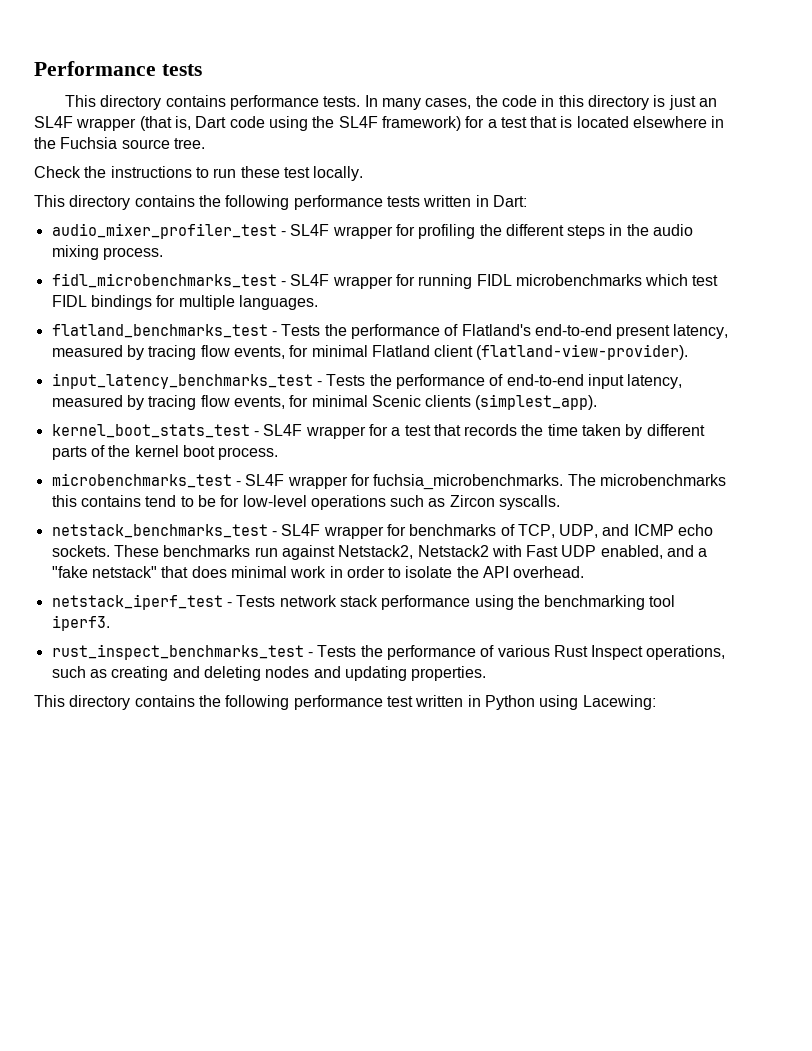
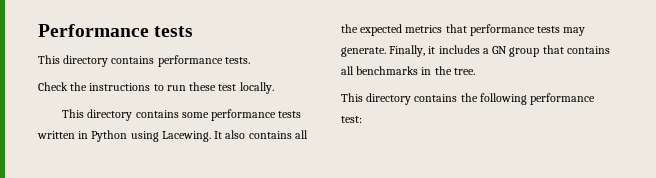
[364,95,717,110] [34,116,725,131] [34,137,205,149] In many cases, the code in this directory is just an SL4F wrapper (that is, Dart code using the SL4F framework) for a test that is located elsewhere in the Fuchsia source tree. -> (250, 60) none
[198,195,290,210] the following -> [181,112,209,118] some
[492,195,527,207] [51,223,694,239] [51,245,163,260] [51,273,719,289] [51,295,318,310] [51,324,729,339] [51,344,689,360] [51,373,683,389] [51,394,598,410] [51,424,705,439] [51,445,279,460] [51,473,726,490] [51,495,561,510] [51,524,714,539] [51,545,708,560] [51,566,585,578] [51,594,676,610] [51,615,110,631] [51,644,726,660] [51,666,487,681] [34,695,656,710] Dart: // audio_mixer_profiler_test - SL4F wrapper for profiling the different steps in the audio mixing process. // fidl_microbenchmarks_test - SL4F wrapper for running FIDL microbenchmarks which test FIDL bindings for multiple languages. // flatland_benchmarks_test - Tests the performance of Flatland's end-to-end present latency, measured by tracing flow events, for minimal Flatland client (flatland-view-provider). // input_latency_benchmarks_test - Tests the performance of end-to-end input latency, measured by tracing flow events, for minimal Scenic clients (simplest_app). // kernel_boot_stats_test - SL4F wrapper for a test that records the time taken by different parts of the kernel boot process. // microbenchmarks_test - SL4F wrapper for fuchsia_microbenchmarks. The microbenchmarks this contains tend to be for low-level operations such as Zircon syscalls. // netstack_benchmarks_test - SL4F wrapper for benchmarks of TCP, UDP, and ICMP echo sockets. These benchmarks run against Netstack2, Netstack2 with Fast UDP enabled, and a "fake netstack" that does minimal work in order to isolate the API overhead. // netstack_iperf_test - Tests network stack performance using the benchmarking tool iperf3. // rust_inspect_benchmarks_test - Tests the performance of various Rust Inspect operations, such as creating and deleting nodes and updating properties. // This directory contains the following performance test written in Python using Lacewing: -> [91,130,308,142] [341,24,586,36] [341,45,610,57] [341,66,475,75] [341,93,596,105] [341,116,362,123] Python using Lacewing. It also contains all the expected metrics that performance tests may generate. Finally, it includes a GN group that contains all benchmarks in the tree. // This directory contains the following performance test:

